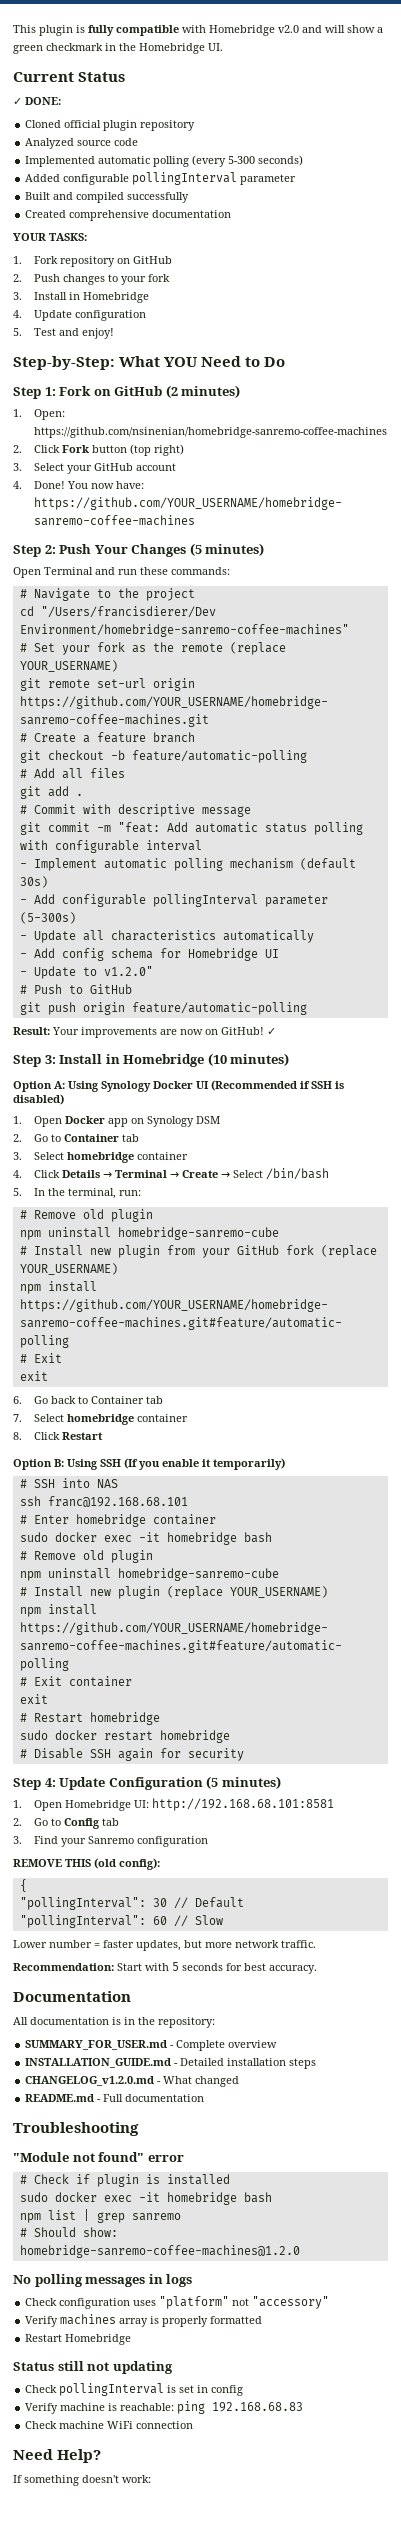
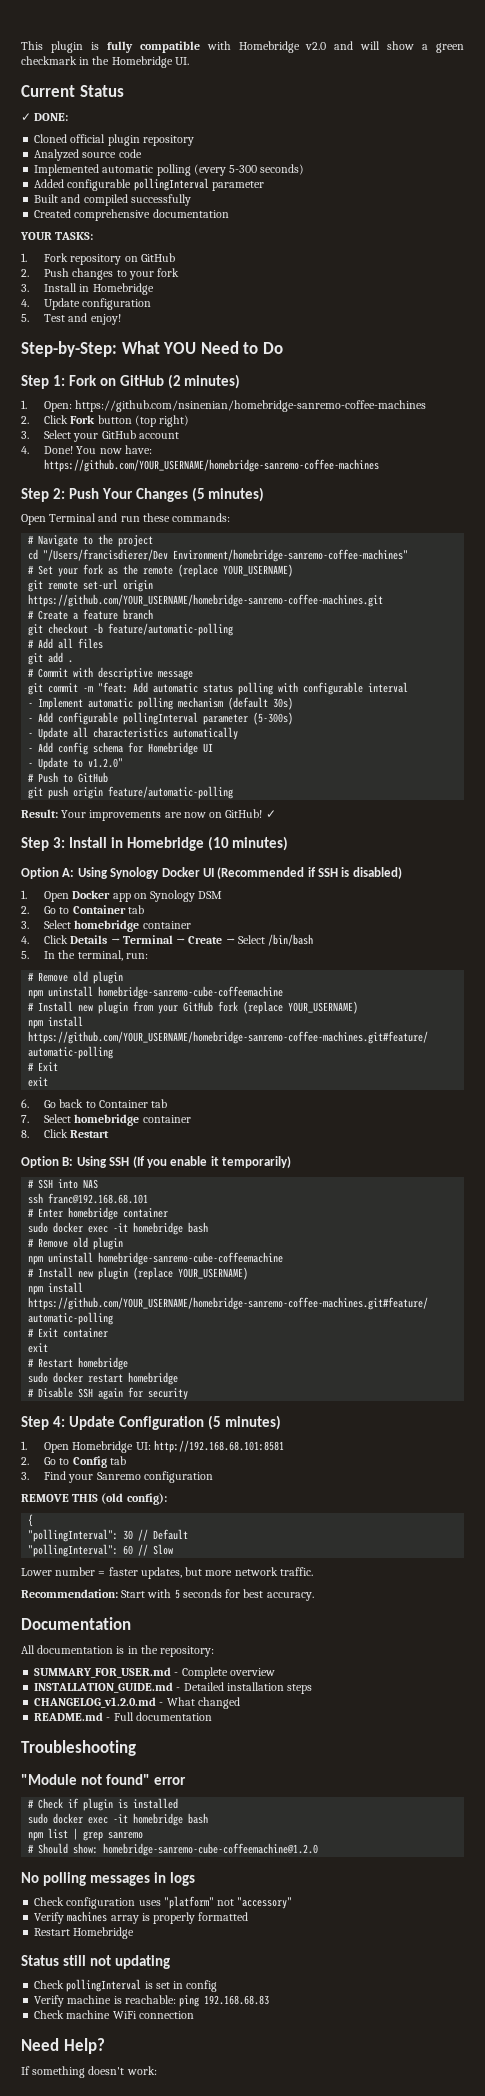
[117,1227,279,1240] homebridge-sanremo-cube -> [98,986,284,999] homebridge-sanremo-cube-coffeemachine
[117,1568,279,1581] homebridge-sanremo-cube -> [98,1252,284,1265] homebridge-sanremo-cube-coffeemachine
[19,2245,300,2258] homebridge-sanremo-coffee-machines@1.2.0 -> [103,1843,319,1856] homebridge-sanremo-cube-coffeemachine@1.2.0

